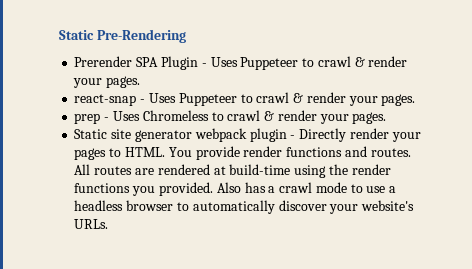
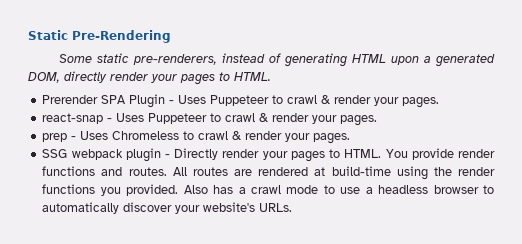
(186, 36) none -> [59,53,495,67] [28,71,271,85] // Some static pre-renderers, instead of generating HTML upon a generated DOM, directly render your pages to HTML.
[74,129,192,142] Static site generator -> [42,149,68,158] SSG

